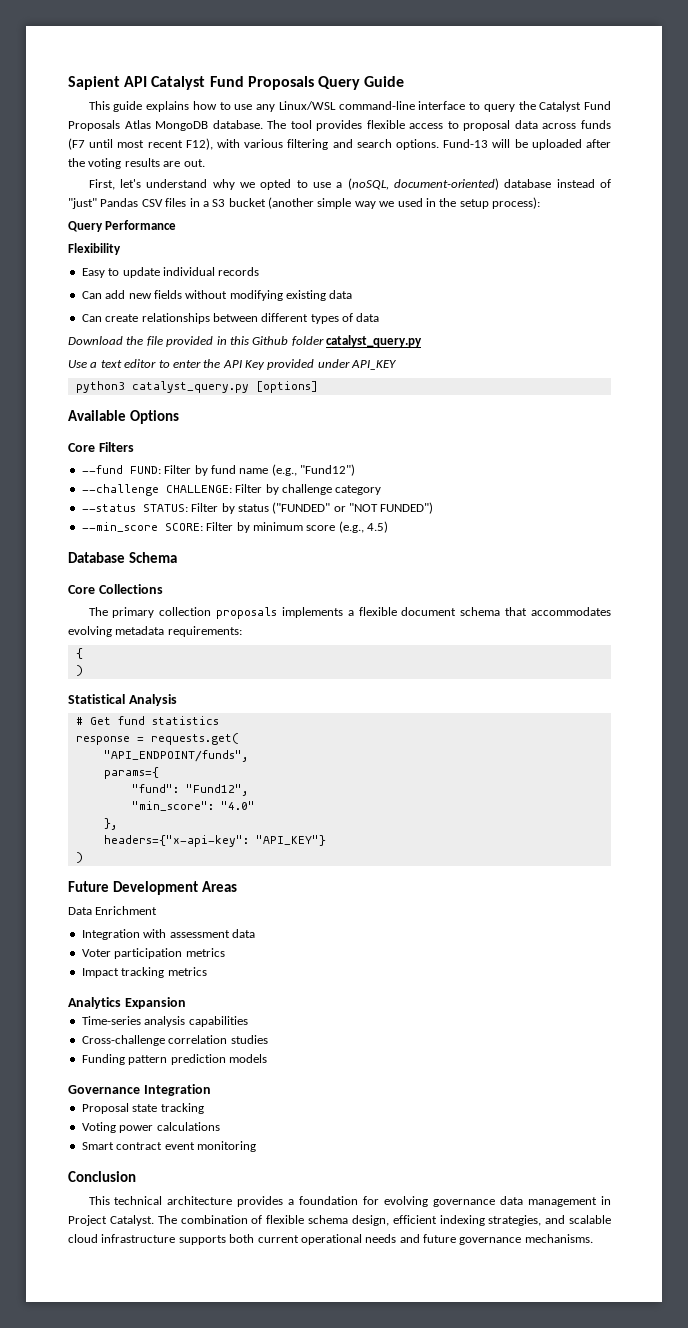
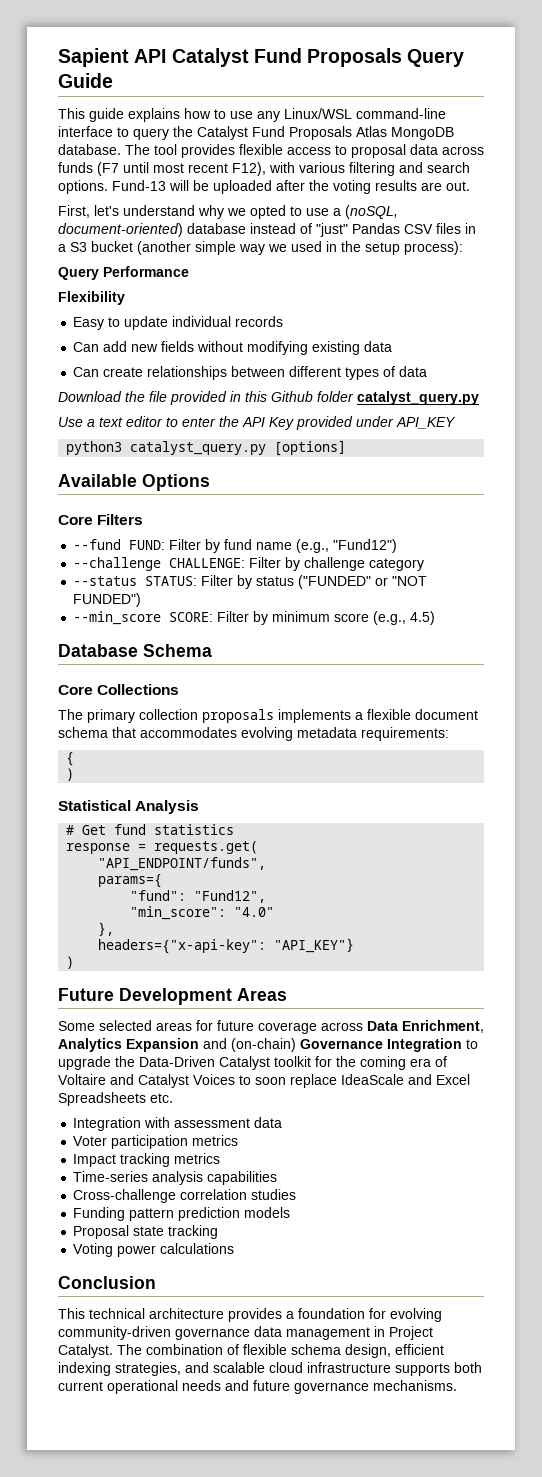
[68,906,158,915] Data Enrichment -> [58,1020,484,1034] [58,1038,478,1052] [58,1056,447,1070] [58,1074,470,1088] [58,1092,173,1106] Some selected areas for future coverage across Data Enrichment, Analytics Expansion and (on-chain) Governance Integration to upgrade the Data-Driven Catalyst toolkit for the coming era of Voltaire and Catalyst Voices to soon replace IdeaScale and Excel Spreadsheets etc.
[68,997,186,1009] // Analytics Expansion -> (221, 1158) none
[68,1084,211,1096] // Governance Integration -> (291, 1212) none
[81,1141,256,1152] // Smart contract event monitoring -> (235, 1248) none
(429, 1201) none -> [58,1326,171,1340] community-driven

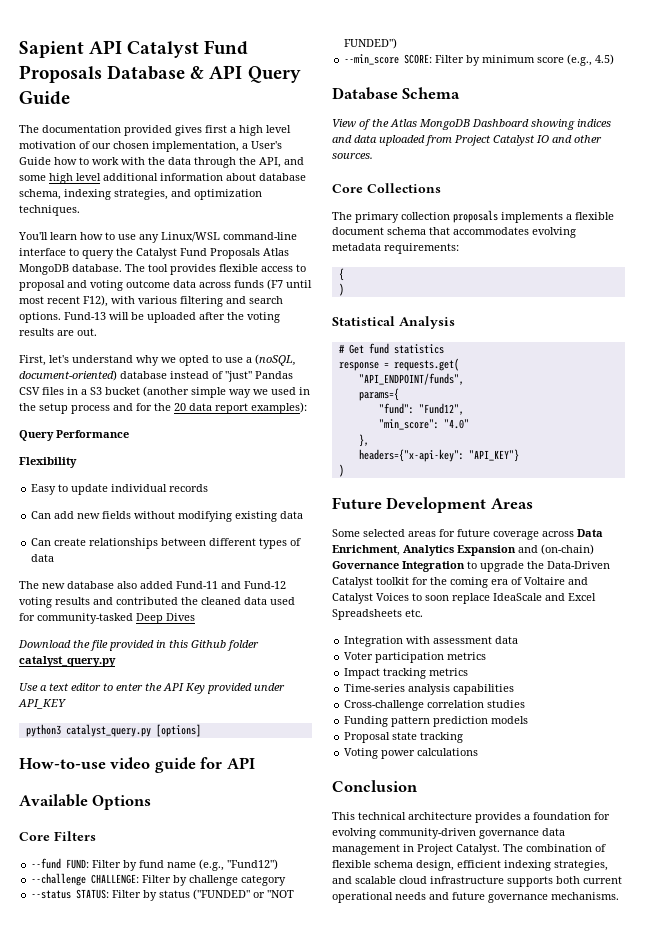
(403, 57) none -> [107,65,243,80] Database & API
[58,108,180,122] This guide explains -> [19,125,291,136] [19,141,282,152] [19,157,304,168] [19,173,306,184] [19,189,262,200] [19,205,80,216] [18,232,77,240] The documentation provided gives first a high level motivation of our chosen implementation, a User's Guide how to work with the data through the API, and some high level additional information about database schema, indexing strategies, and optimization techniques. // You'll learn
(406, 151) none -> [67,280,170,291] and voting outcome
[404,241,463,255] process): -> [71,402,307,414] process and for the 20 data report examples):
(428, 371) none -> [19,581,286,589] [19,597,295,608] [19,613,195,624] // The new database also added Fund-11 and Fund-12 voting results and contributed the cleaned data used for community-tasked Deep Dives
(347, 448) none -> [19,757,255,773] // How-to-use video guide for API
(212, 650) none -> [332,119,611,130] [332,135,602,146] [332,153,373,159] // View of the Atlas MongoDB Dashboard showing indices and data uploaded from Project Catalyst IO and other sources.

